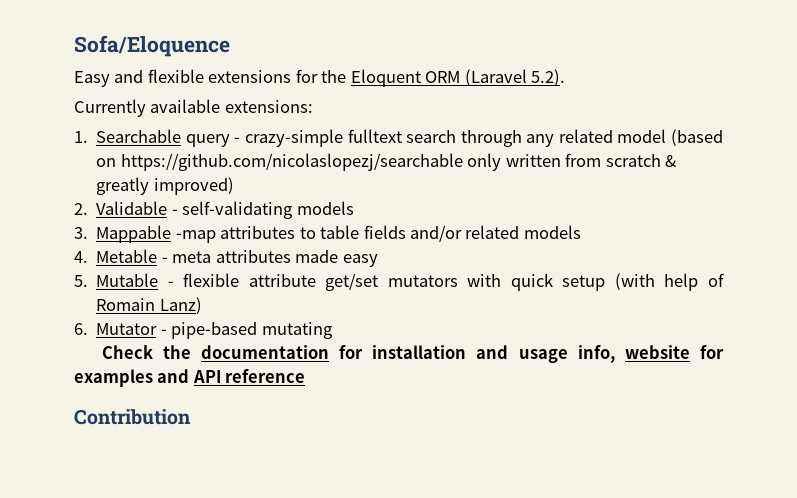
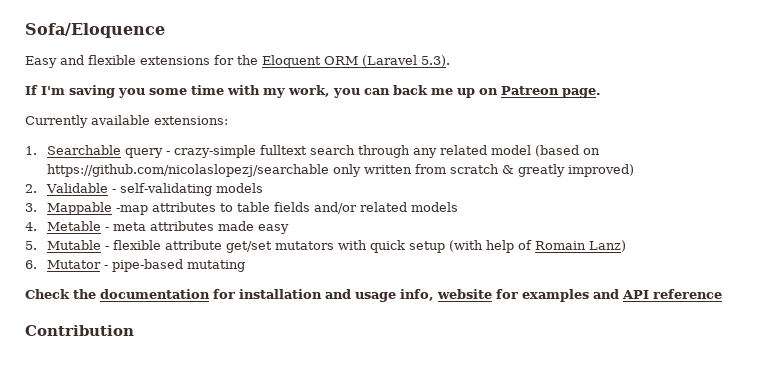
[531,69,566,86] 5.2). -> [421,55,450,67] [25,85,601,98] 5.3). // If I'm saving you some time with my work, you can back me up on Patreon page.

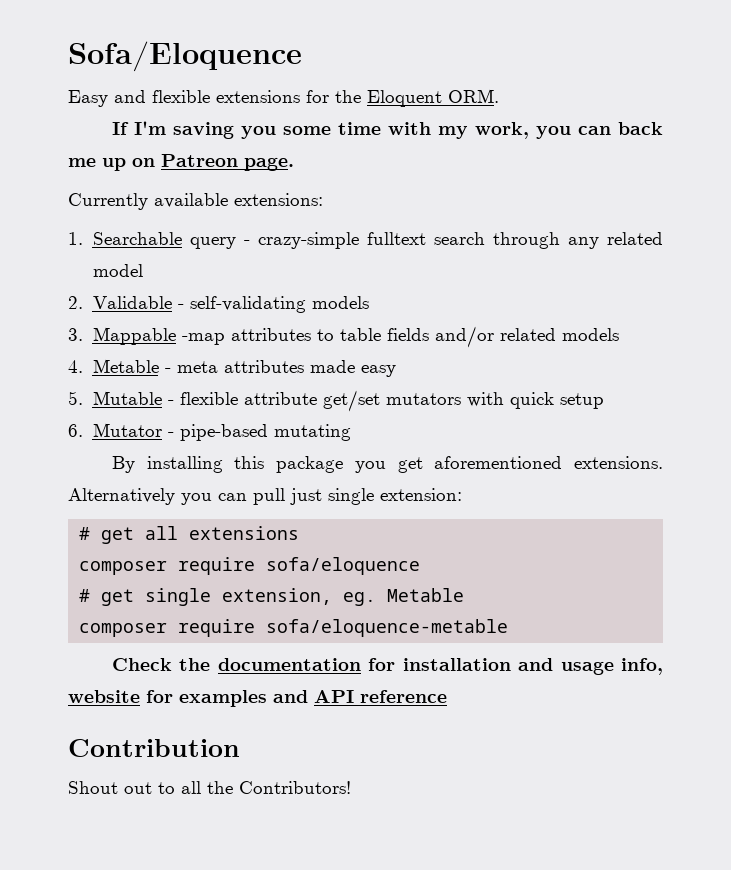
[324,55,450,67] ORM (Laravel 5.3). -> [448,89,499,103] ORM.
[535,145,601,157] [47,164,635,177] (based on https://github.com/nicolaslopezj/searchable only written from scratch & greatly improved) -> (143, 270) none
[449,240,627,253] (with help of Romain Lanz) -> (604, 401) none
(246, 266) none -> [112,456,663,473] [68,488,462,505] [79,526,300,544] [79,557,421,575] [79,588,465,606] [79,619,509,637] // By installing this package you get aforementioned extensions. Alternatively you can pull just single extension: // # get all extensions // composer require sofa/eloquence // # get single extension, eg. Metable // composer require sofa/eloquence-metable
(134, 330) none -> [68,781,351,794] // Shout out to all the Contributors!

